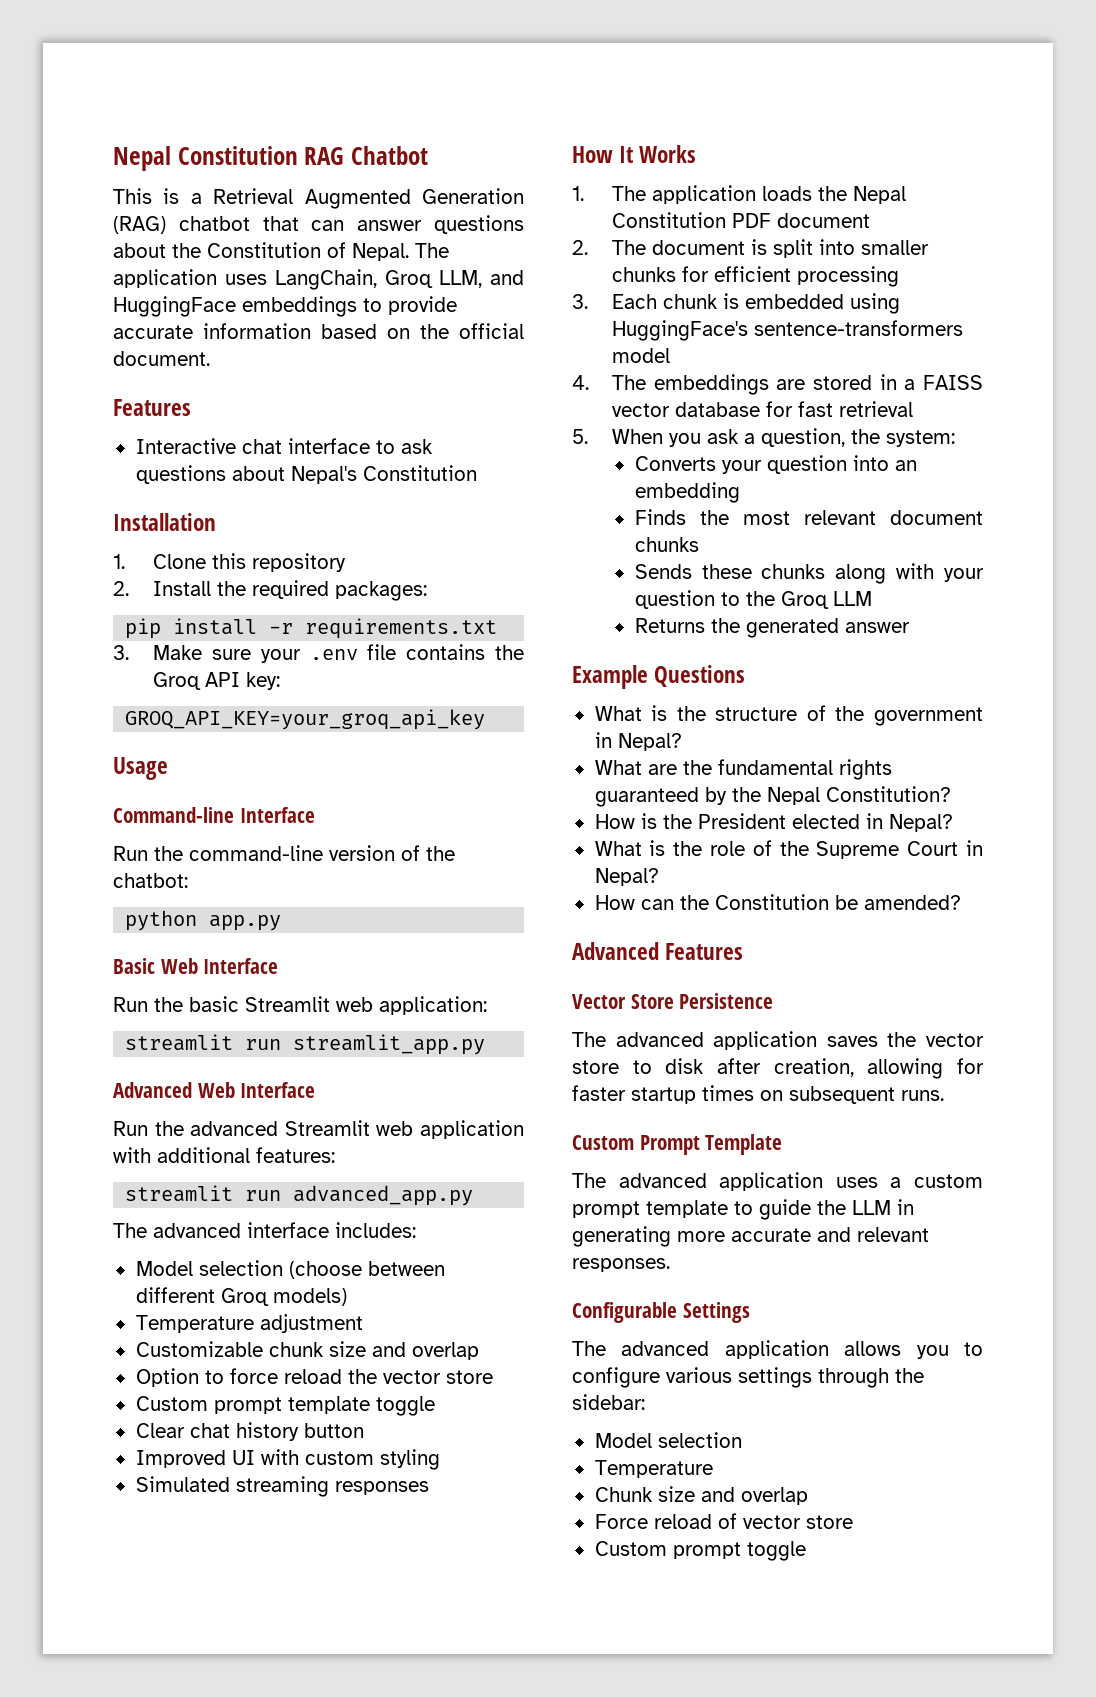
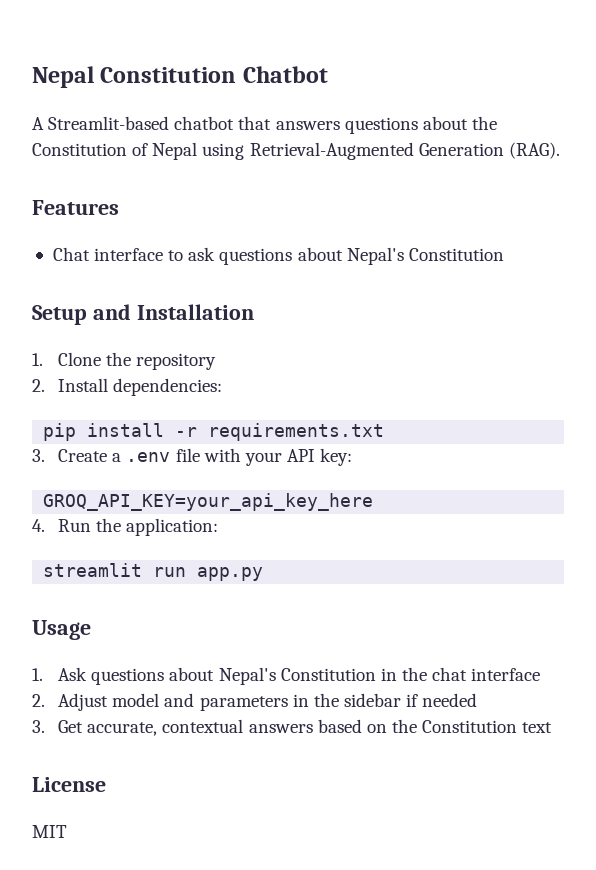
[113,146,345,171] Nepal Constitution RAG -> [32,66,237,88] Nepal Constitution
[113,188,524,209] [113,216,423,234] This is a Retrieval Augmented Generation (RAG) chatbot that can answer -> [32,116,340,130] A Streamlit-based chatbot that answers
[352,243,449,261] [113,269,524,290] [113,296,457,317] [113,323,524,339] [113,351,210,366] [113,399,191,416] [135,438,282,454] Nepal. The application uses LangChain, Groq LLM, and HuggingFace embeddings to provide accurate information based on the official document. // Features // Interactive chat -> [152,142,560,160] [32,200,119,215] [52,247,90,261] Nepal using Retrieval-Augmented Generation (RAG). // Features // Chat
(477, 473) none -> [32,304,131,325] Setup and
[212,553,247,569] this -> [106,352,132,366] the
[217,580,428,601] the required packages: -> [113,378,223,396] dependencies:
[153,644,524,663] [153,672,281,690] [125,709,486,730] [113,757,168,780] [113,807,315,823] [113,845,455,861] [113,873,188,888] [125,910,282,931] [113,958,279,974] [113,996,487,1015] [125,1034,486,1055] [113,1082,316,1098] [113,1120,524,1139] [113,1147,335,1163] [125,1185,474,1206] [113,1222,416,1238] [135,1260,445,1279] [135,1287,347,1306] [135,1314,363,1333] [135,1341,479,1360] [135,1368,493,1387] [135,1396,435,1416] [135,1422,364,1441] [135,1449,440,1470] [135,1476,429,1497] [572,145,697,163] [572,185,907,204] [612,212,871,228] [572,239,930,258] [612,266,900,287] [572,293,901,314] [612,320,964,341] [612,348,671,363] [572,374,983,395] [612,401,914,417] [572,428,956,447] [634,455,917,474] [634,482,740,503] [634,509,983,525] [634,537,699,552] [634,563,984,584] [634,590,872,609] [634,618,910,638] [572,665,746,689] [594,705,983,726] [594,732,682,751] [594,759,892,780] [594,786,951,807] [594,813,953,832] [594,840,983,859] [594,868,659,886] [594,894,961,910] [572,942,744,960] [572,993,774,1009] [572,1031,984,1050] [572,1058,984,1079] [572,1085,944,1104] [572,1134,783,1155] [572,1172,983,1191] [572,1199,914,1220] [572,1226,929,1247] [572,1258,670,1272] [572,1302,750,1323] [572,1340,983,1359] [572,1367,924,1388] [572,1394,645,1410] [594,1432,742,1448] [594,1460,713,1478] [594,1486,808,1505] [594,1513,853,1529] [594,1541,806,1561] Make sure your .env file contains the Groq API key: // GROQ_API_KEY=your_groq_api_key // Usage // Command-line Interface // Run the command-line version of the chatbot: // python app.py // Basic Web Interface // Run the basic Streamlit web application: // streamlit run streamlit_app.py // Advanced Web Interface // Run the advanced Streamlit web application with additional features: // streamlit run advanced_app.py // The advanced interface includes: // Model selection (choose between different Groq models) // Temperature adjustment // Customizable chunk size and overlap // Option to force reload the vector store // Custom prompt template toggle // Clear chat history button // Improved UI with custom styling // Simulated streaming responses // How It Works // 1. The application loads the Nepal Constitution PDF document // 2. The document is split into smaller chunks for efficient processing // 3. Each chunk is embedded using HuggingFace's sentence-transformers model // 4. The embeddings are stored in a FAISS vector database for fast retrieval // 5. When you ask a question, the system: // Converts your question into an embedding // Finds the most relevant document chunks // Sends these chunks along with your question to the Groq LLM // Returns the generated answer // Example Questions // What is the structure of the government in Nepal? // What are the fundamental rights guaranteed by the Nepal Constitution? // How is the President elected in Nepal? // What is the role of the Supreme Court in Nepal? // How can the Constitution be amended? // Advanced Features // Vector Store Persistence // The advanced application saves the vector store to disk after creation, allowing for faster startup times on subsequent runs. // Custom Prompt Template // The advanced application uses a custom prompt template to guide the LLM in generating more accurate and relevant responses. // Configurable Settings // The advanced application allows you to configure various settings through the sidebar: // Model selection // Temperature // Chunk size and overlap // Force reload of vector store // Custom prompt toggle -> [58,448,353,466] [43,493,374,511] [32,518,219,536] [43,563,264,581] [32,620,91,640] [32,667,541,685] [32,693,478,711] [32,719,553,736] [32,777,106,792] [32,825,67,838] Create a .env file with your API key: // GROQ_API_KEY=your_api_key_here // 4. Run the application: // streamlit run app.py // Usage // 1. Ask questions about Nepal's Constitution in the chat interface // 2. Adjust model and parameters in the sidebar if needed // 3. Get accurate, contextual answers based on the Constitution text // License // MIT

